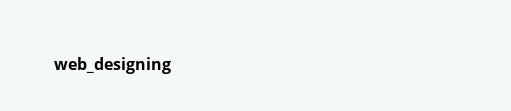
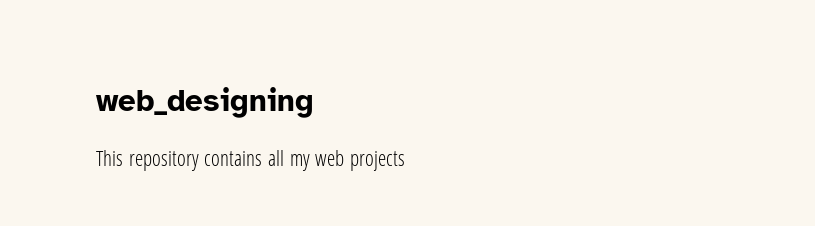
(171, 65) none -> [96,150,406,171] // This repository contains all my web projects

